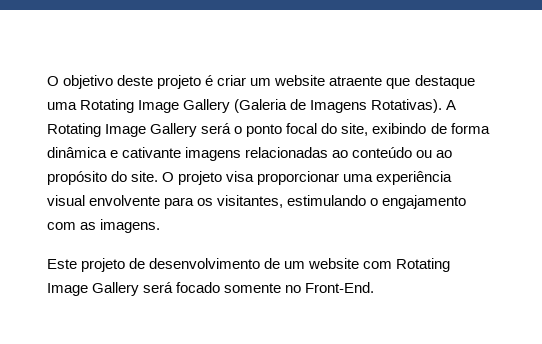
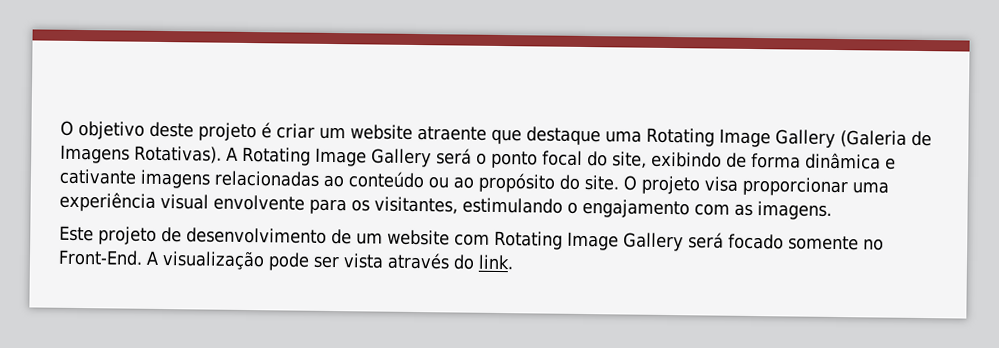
(375, 287) none -> [145,250,514,271] A visualização pode ser vista através do link.

